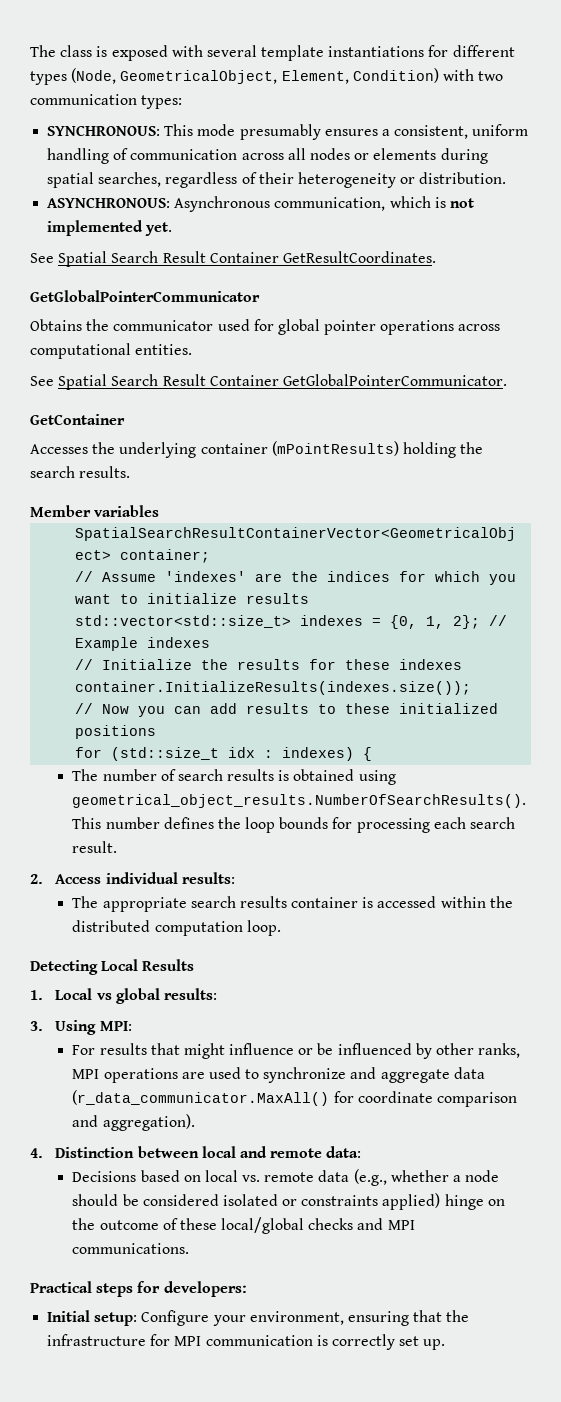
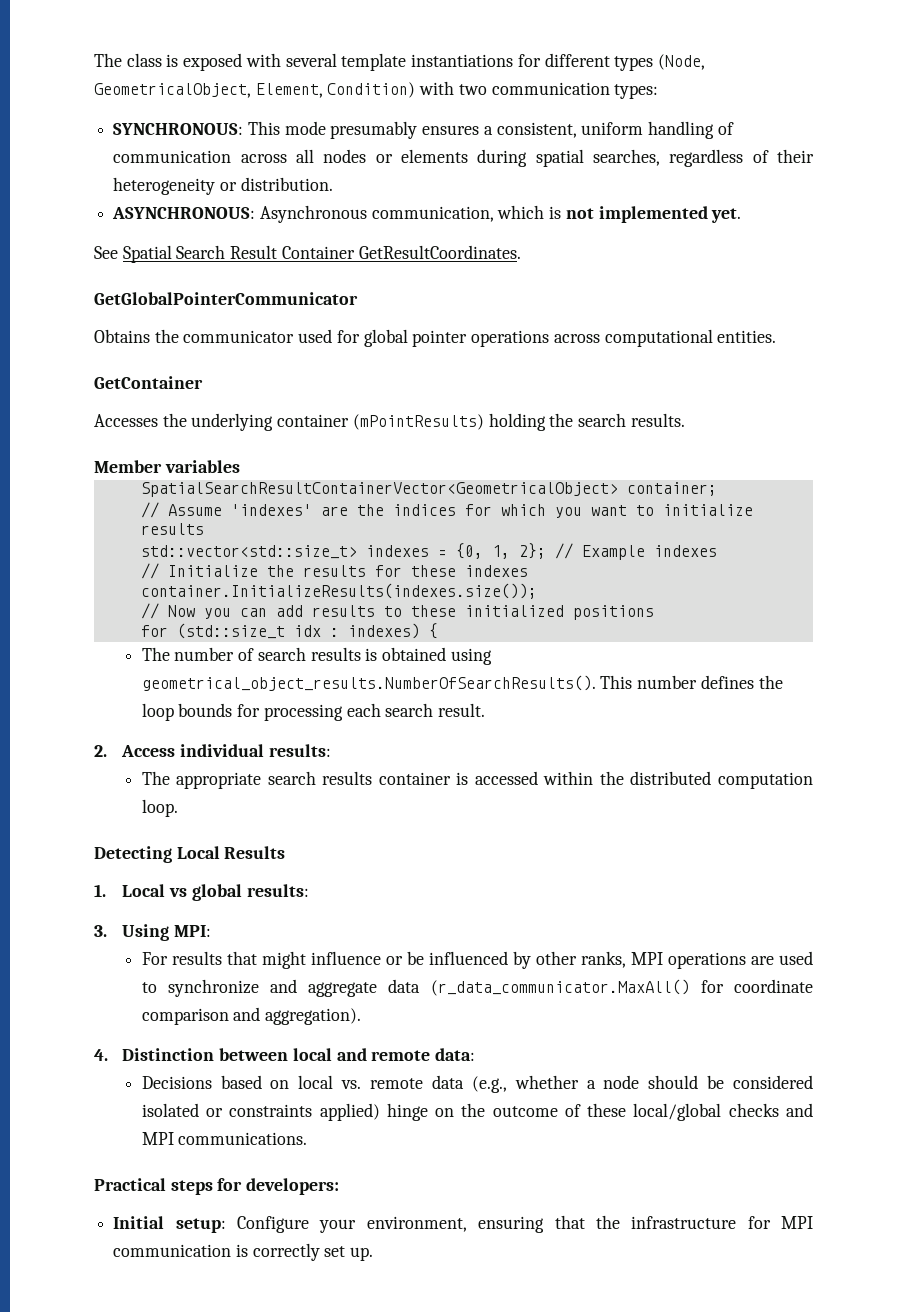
[30,374,507,390] // See Spatial Search Result Container GetGlobalPointerCommunicator. -> (777, 336) none

